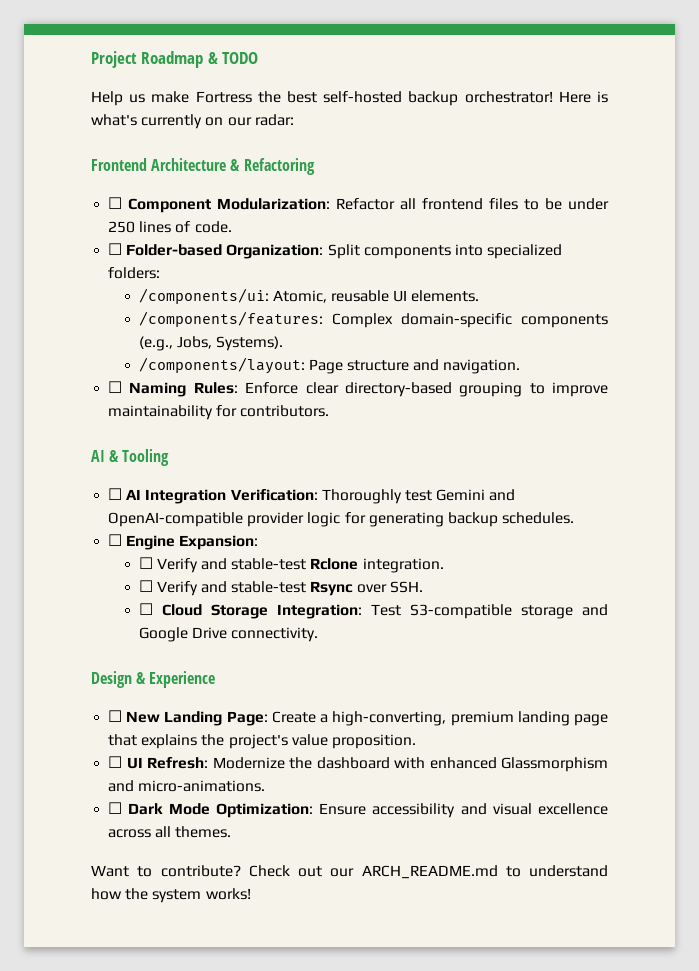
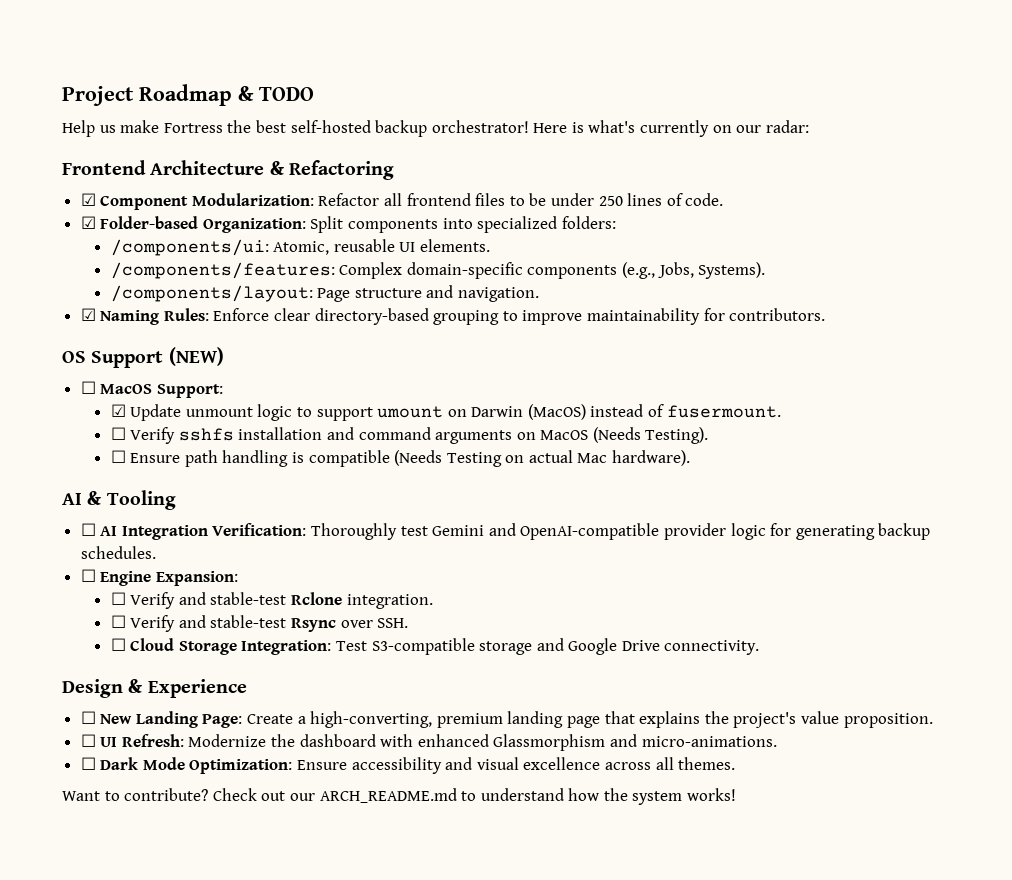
[108,197,123,209] ☐ -> [80,193,96,206] ☑
[108,243,123,255] ☐ -> [80,216,96,229] ☑
[108,381,123,393] ☐ -> [80,308,96,321] ☑
(330, 411) none -> [62,347,224,368] [80,381,223,398] [110,404,781,421] [110,427,709,444] [110,450,691,467] // OS Support (NEW) // ☐ MacOS Support: // ☑ Update unmount logic to support umount on Darwin (MacOS) instead of fusermount. // ☐ Verify sshfs installation and command arguments on MacOS (Needs Testing). // ☐ Ensure path handling is compatible (Needs Testing on actual Mac hardware).

